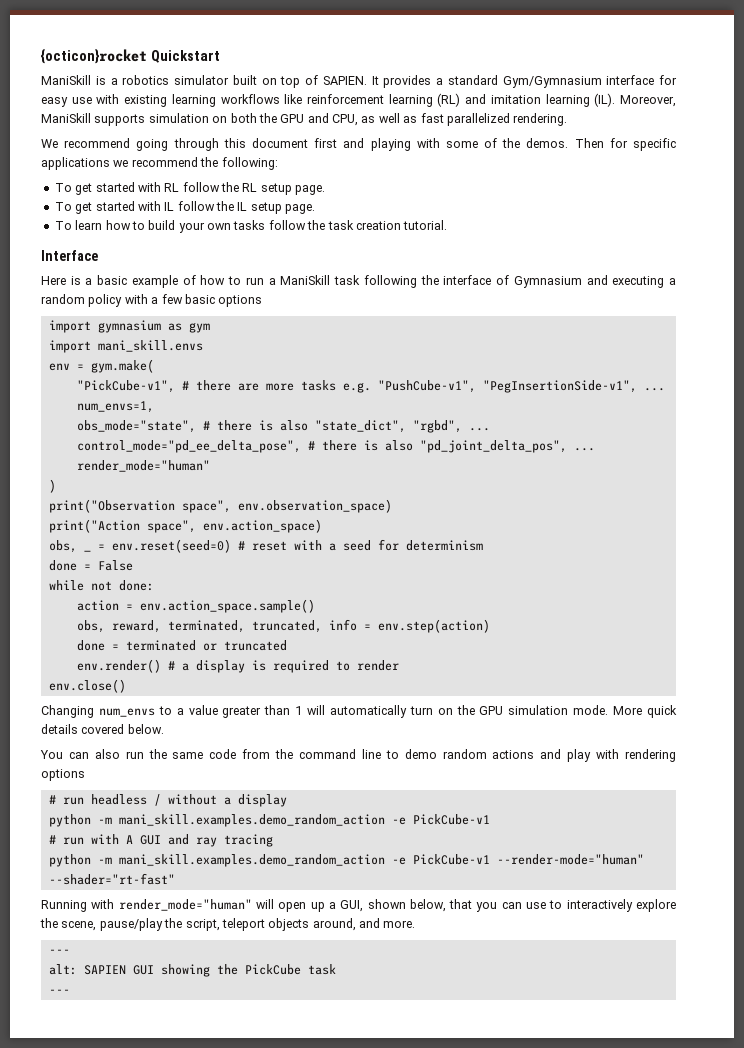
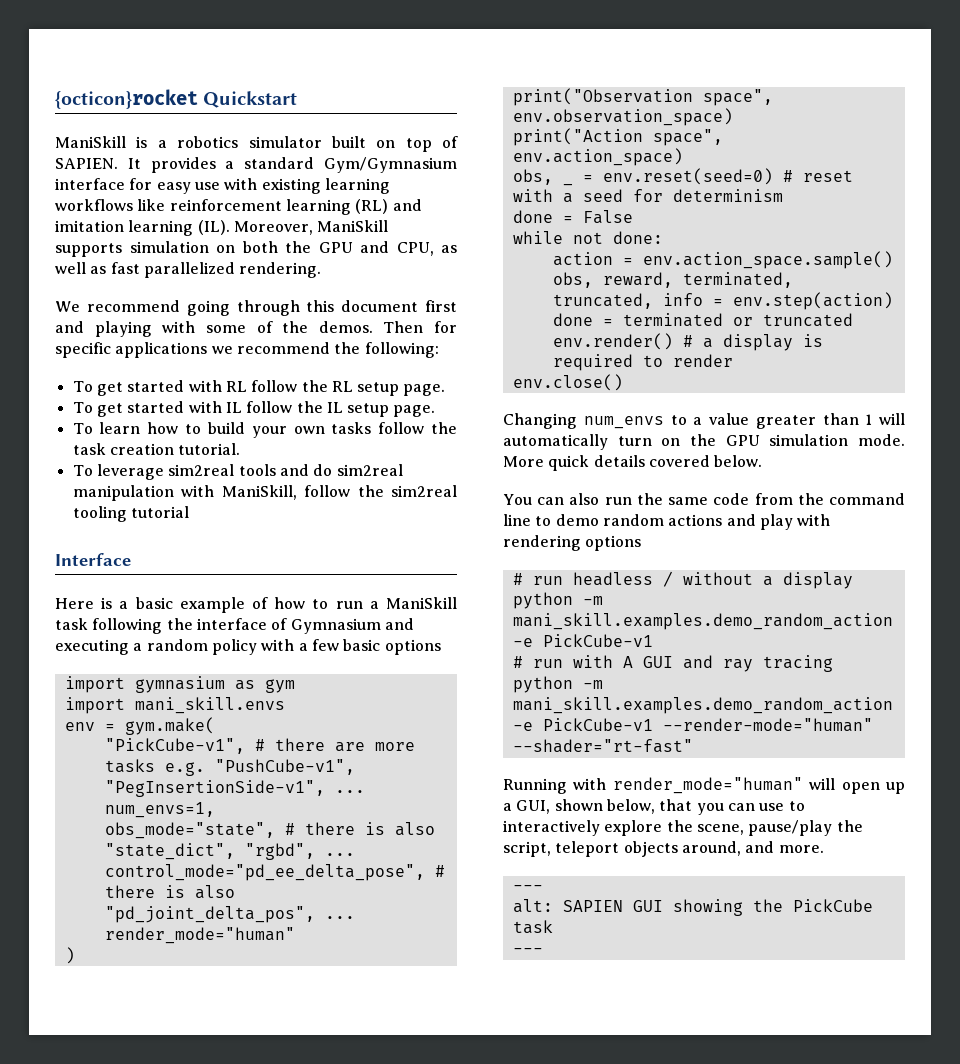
(448, 225) none -> [72,464,403,480] [72,485,457,501] [72,506,189,522] // To leverage sim2real tools and do sim2real manipulation with ManiSkill, follow the sim2real tooling tutorial

